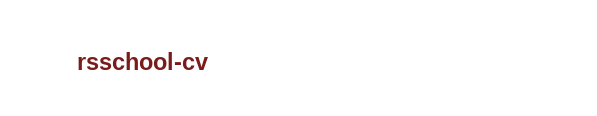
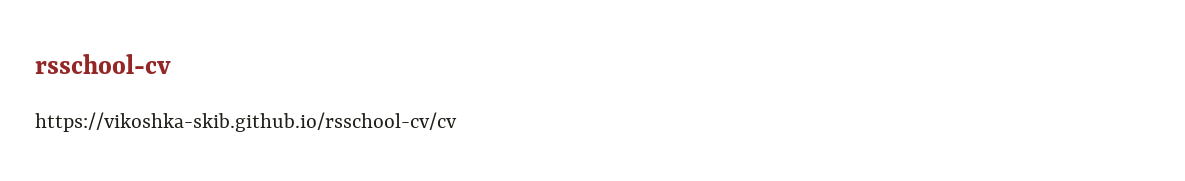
(208, 61) none -> [35,112,457,132] // https://vikoshka-skib.github.io/rsschool-cv/cv

